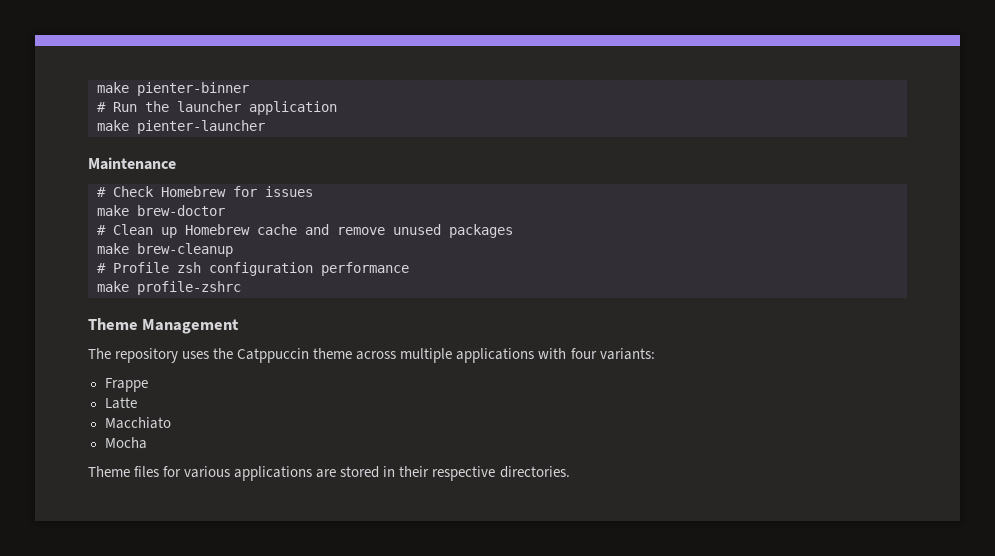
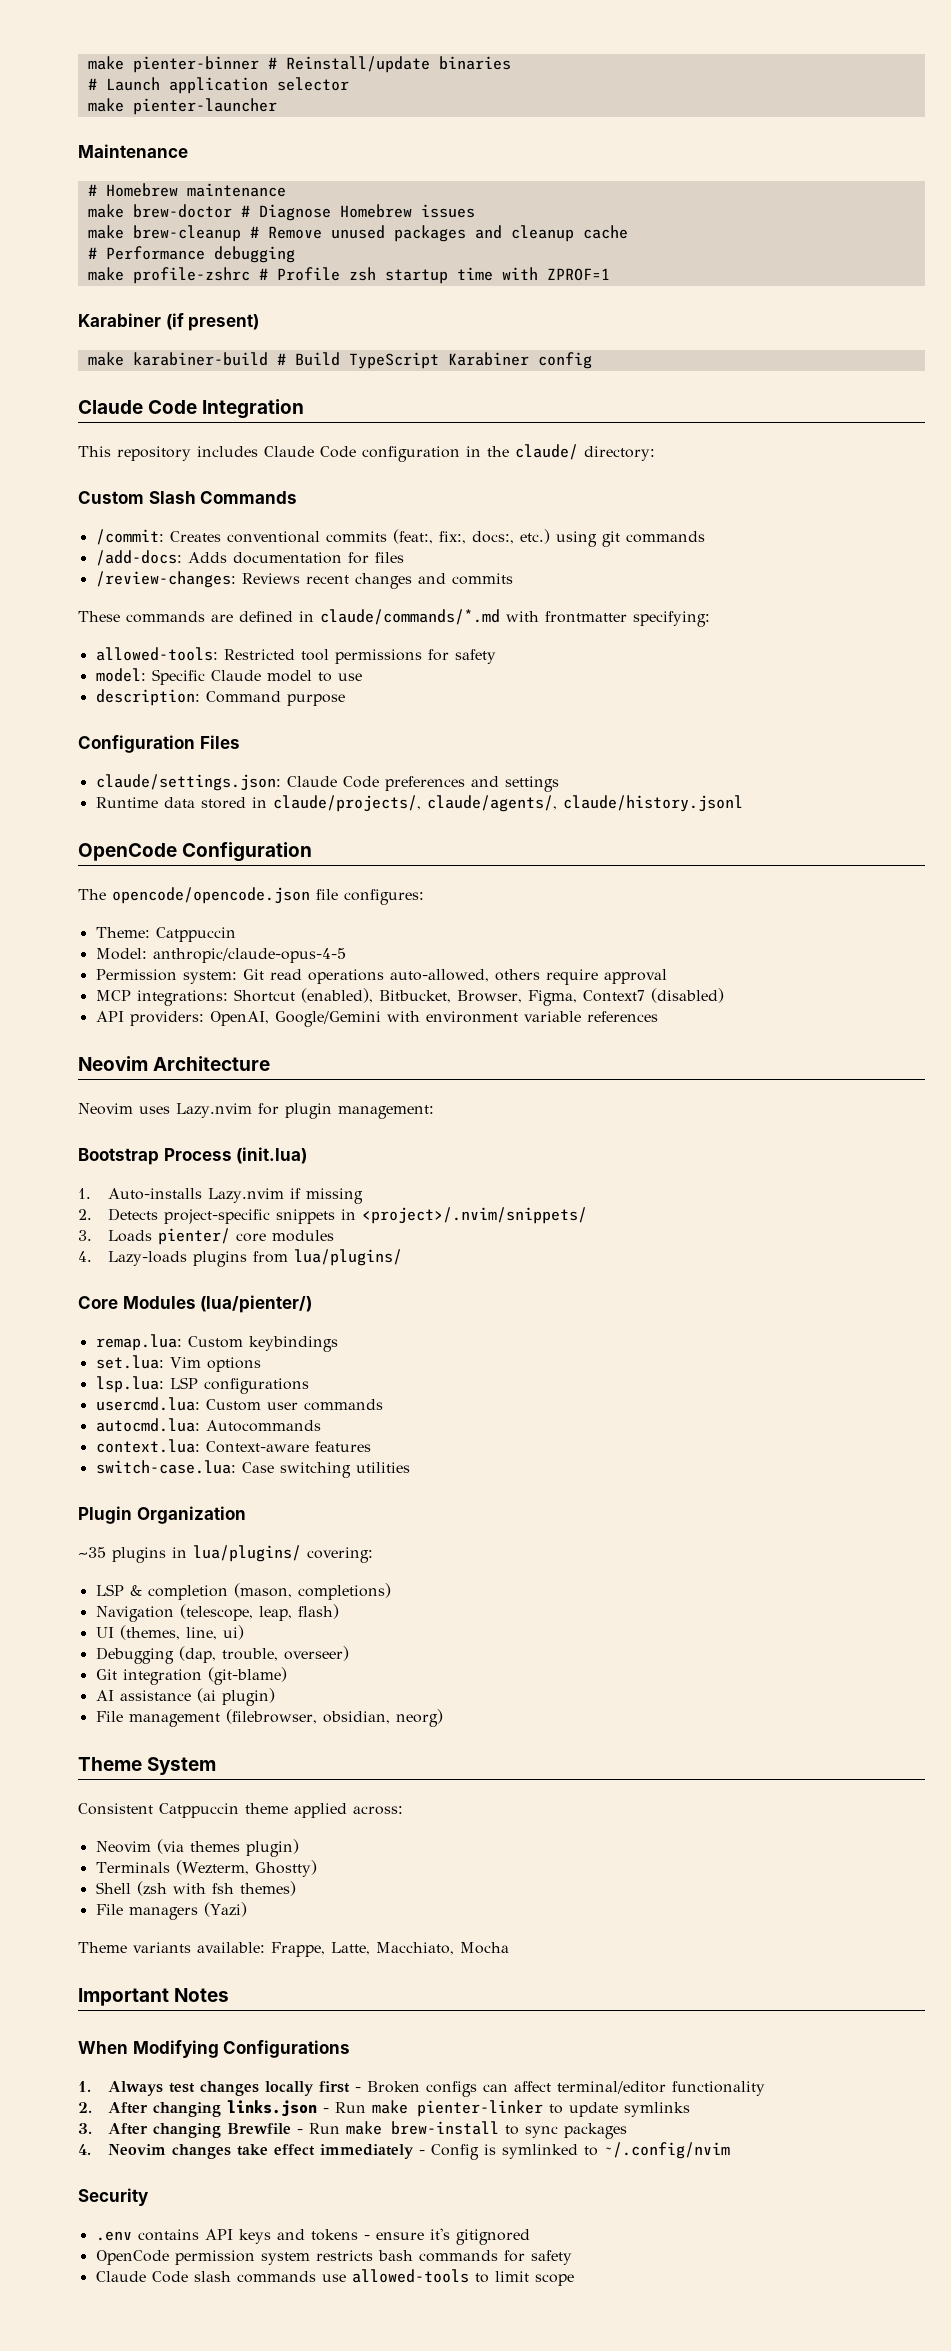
[97,101,241,112] // # Run the launcher -> [267,56,511,73] [87,77,160,91] # Reinstall/update binaries // # Launch
(337, 108) none -> [276,77,349,91] selector
[113,186,313,197] [97,205,225,216] [97,224,513,238] [97,243,233,257] Check Homebrew for issues // make brew-doctor // # Clean up Homebrew cache and remove unused packages // make brew-cleanup // -> [105,183,286,197] [87,204,475,221] [87,225,628,242] [87,246,295,263] [87,267,250,284] Homebrew maintenance // make brew-doctor # Diagnose Homebrew issues // make brew-cleanup # Remove unused packages and cleanup cache // # Performance debugging // make profile-zshrc
[209,262,409,276] [97,281,241,295] [88,318,240,334] [88,348,655,363] [104,378,148,392] [104,397,137,409] [104,417,171,429] [104,437,147,449] [88,466,570,481] configuration performance // make profile-zshrc // Theme Management // The repository uses the Catppuccin theme across multiple applications with four variants: // Frappe // Latte // Macchiato // Mocha // Theme files for various applications are stored in their respective directories. -> [384,267,610,284] [78,313,260,331] [87,352,592,369] [78,399,305,419] [78,444,655,462] [78,491,298,504] [95,529,705,547] [95,550,404,566] [95,571,513,589] [78,609,710,627] [95,647,496,664] [95,668,362,685] [95,689,345,706] [78,735,240,753] [95,774,559,792] [95,795,743,812] [78,842,313,862] [78,887,424,905] [95,927,236,942] [95,948,346,963] [95,969,667,985] [95,988,724,1006] [95,1011,658,1027] [78,1056,271,1071] [78,1103,434,1119] [78,1147,308,1165] [78,1188,363,1204] [78,1207,587,1224] [78,1228,334,1245] [78,1249,402,1267] [78,1295,313,1313] [95,1334,338,1352] [95,1355,261,1372] [95,1376,309,1394] [95,1397,383,1411] [95,1418,321,1432] [95,1439,371,1453] [95,1460,410,1478] [78,1506,246,1524] [78,1545,373,1563] [95,1583,391,1600] [95,1604,339,1622] [95,1625,244,1640] [95,1646,349,1664] [95,1667,287,1685] [95,1688,275,1706] [95,1709,443,1727] [78,1757,217,1775] [78,1803,403,1818] [95,1839,299,1857] [95,1860,317,1877] [95,1881,296,1896] [95,1902,247,1920] [78,1942,509,1957] [78,1988,230,2006] [78,2040,351,2058] [78,2081,765,2097] [78,2100,690,2117] [78,2121,627,2139] [78,2142,730,2160] [78,2188,148,2206] [95,2228,530,2245] [95,2250,572,2265] [95,2269,574,2286] startup time with ZPROF=1 // Karabiner (if present) // make karabiner-build # Build TypeScript Karabiner config // Claude Code Integration // This repository includes Claude Code configuration in the claude/ directory: // Custom Slash Commands // /commit: Creates conventional commits (feat:, fix:, docs:, etc.) using git commands // /add-docs: Adds documentation for files // /review-changes: Reviews recent changes and commits // These commands are defined in claude/commands/*.md with frontmatter specifying: // allowed-tools: Restricted tool permissions for safety // model: Specific Claude model to use // description: Command purpose // Configuration Files // claude/settings.json: Claude Code preferences and settings // Runtime data stored in claude/projects/, claude/agents/, claude/history.jsonl // OpenCode Configuration // The opencode/opencode.json file configures: // Theme: Catppuccin // Model: anthropic/claude-opus-4-5 // Permission system: Git read operations auto-allowed, others require approval // MCP integrations: Shortcut (enabled), Bitbucket, Browser, Figma, Context7 (disabled) // API providers: OpenAI, Google/Gemini with environment variable references // Neovim Architecture // Neovim uses Lazy.nvim for plugin management: // Bootstrap Process (init.lua) // 1. Auto-installs Lazy.nvim if missing // 2. Detects project-specific snippets in <project>/.nvim/snippets/ // 3. Loads pienter/ core modules // 4. Lazy-loads plugins from lua/plugins/ // Core Modules (lua/pienter/) // remap.lua: Custom keybindings // set.lua: Vim options // lsp.lua: LSP configurations // usercmd.lua: Custom user commands // autocmd.lua: Autocommands // context.lua: Context-aware features // switch-case.lua: Case switching utilities // Plugin Organization // ~35 plugins in lua/plugins/ covering: // LSP & completion (mason, completions) // Navigation (telescope, leap, flash) // UI (themes, line, ui) // Debugging (dap, trouble, overseer) // Git integration (git-blame) // AI assistance (ai plugin) // File management (filebrowser, obsidian, neorg) // Theme System // Consistent Catppuccin theme applied across: // Neovim (via themes plugin) // Terminals (Wezterm, Ghostty) // Shell (zsh with fsh themes) // File managers (Yazi) // Theme variants available: Frappe, Latte, Macchiato, Mocha // Important Notes // When Modifying Configurations // 1. Always test changes locally first - Broken configs can affect terminal/editor functionality // 2. After changing links.json - Run make pienter-linker to update symlinks // 3. After changing Brewfile - Run make brew-install to sync packages // 4. Neovim changes take effect immediately - Config is symlinked to ~/.config/nvim // Security // .env contains API keys and tokens - ensure it's gitignored // OpenCode permission system restricts bash commands for safety // Claude Code slash commands use allowed-tools to limit scope

